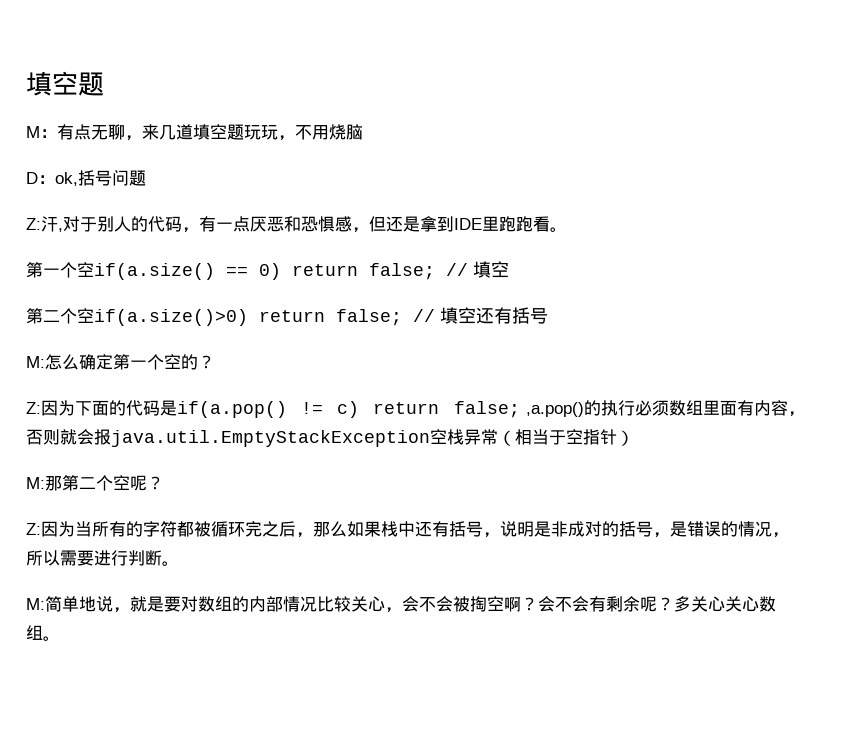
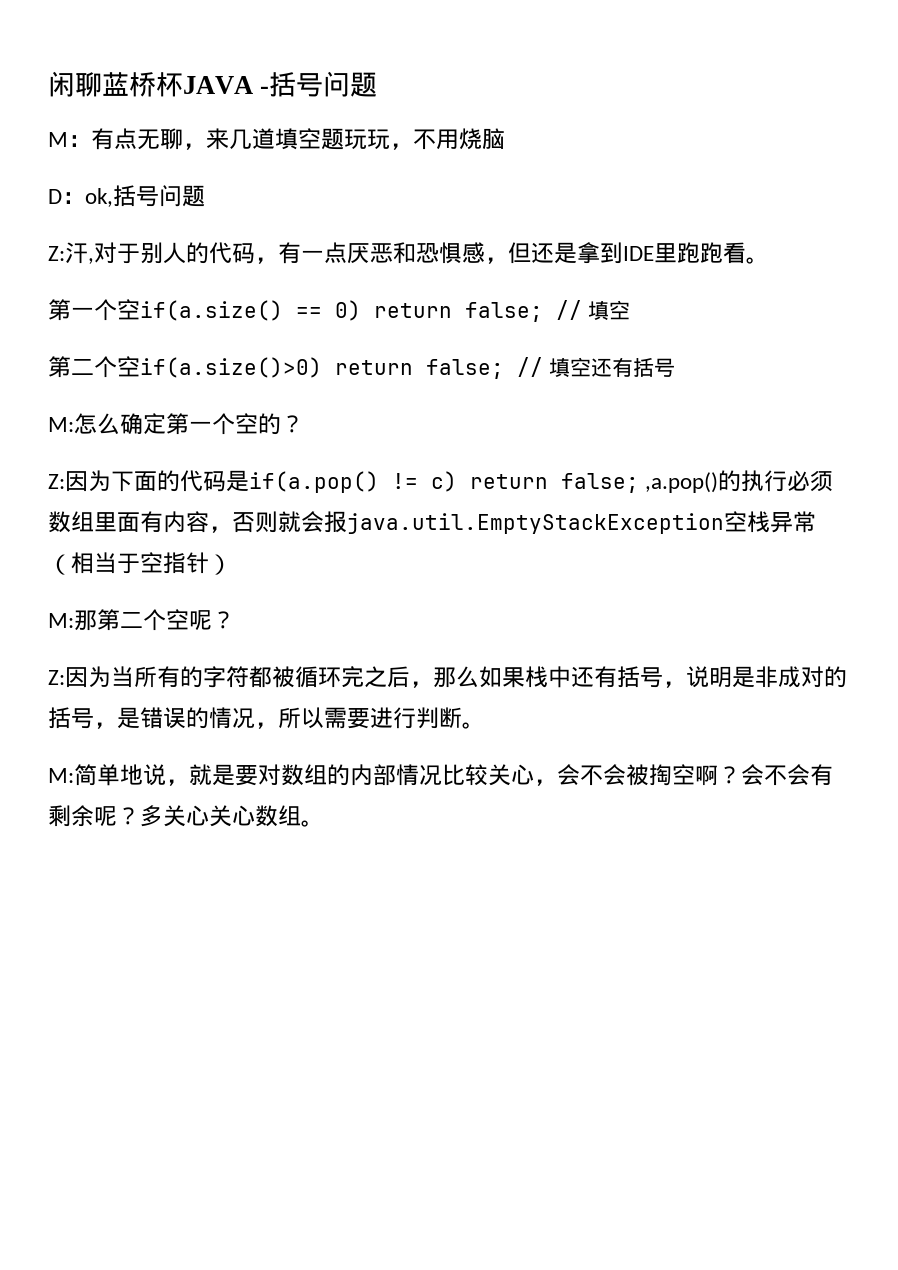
[26,71,78,96] 填空 -> [48,71,351,97] 闲聊蓝桥杯JAVA -括号问

